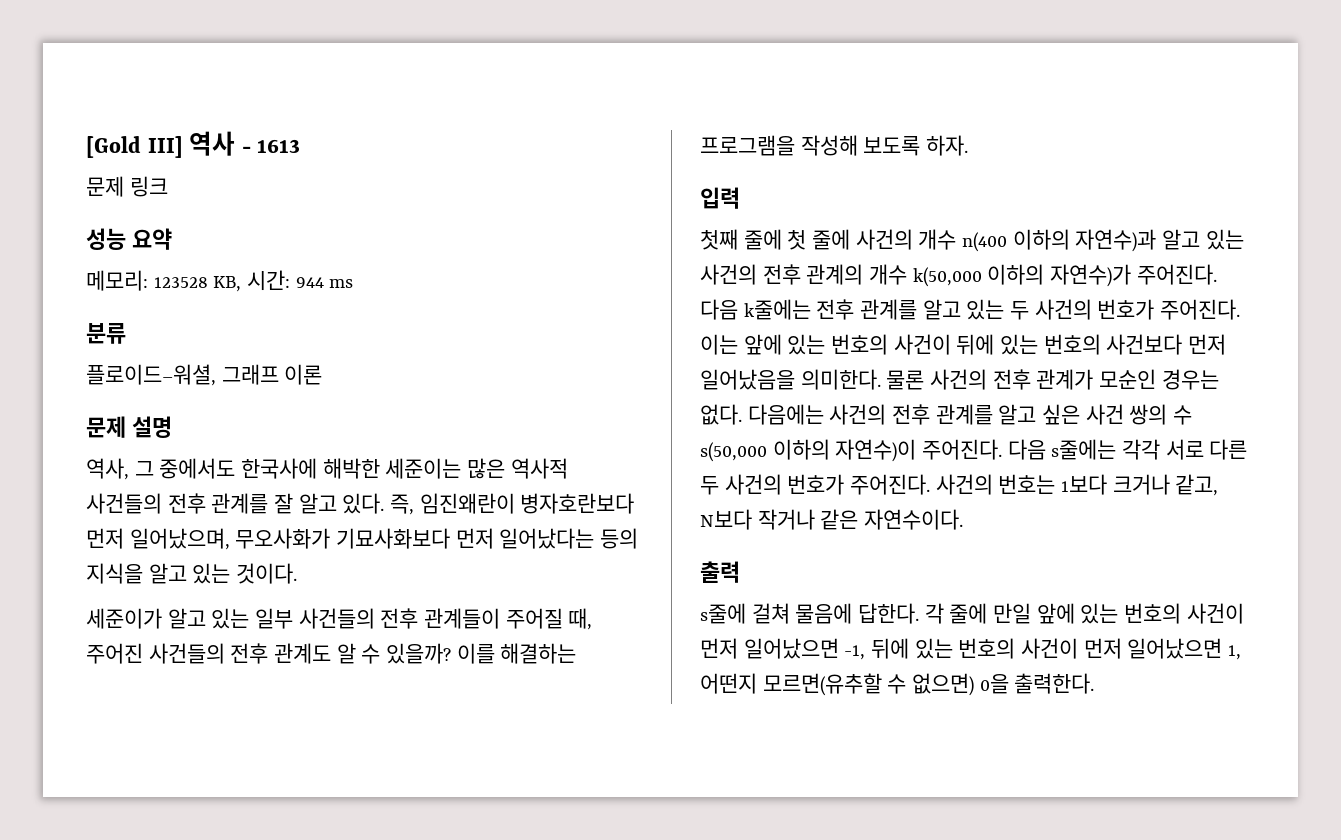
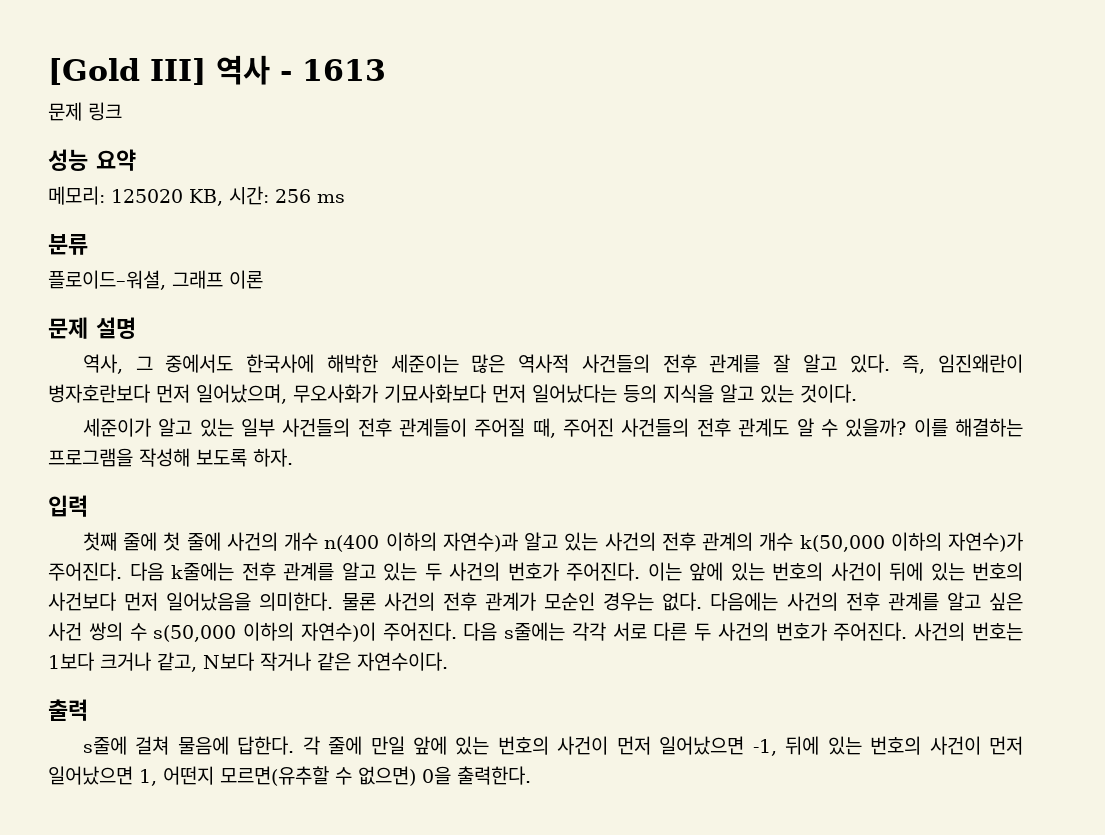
[153,277,208,288] 123528 -> [111,189,183,203] 125020
[295,277,324,288] 944 -> [275,189,311,203] 256

